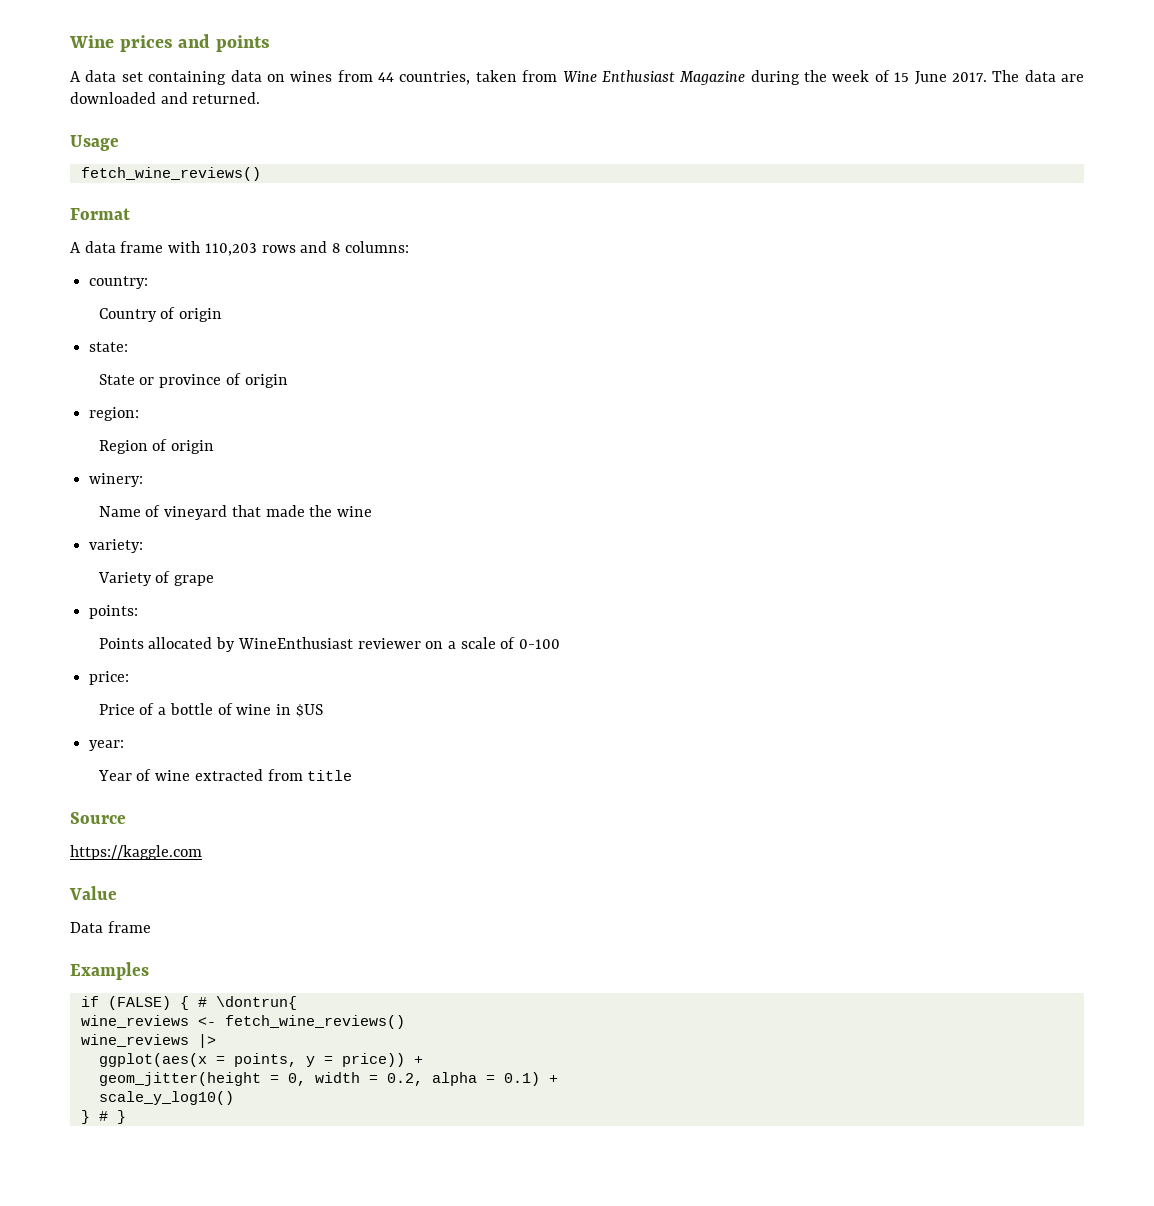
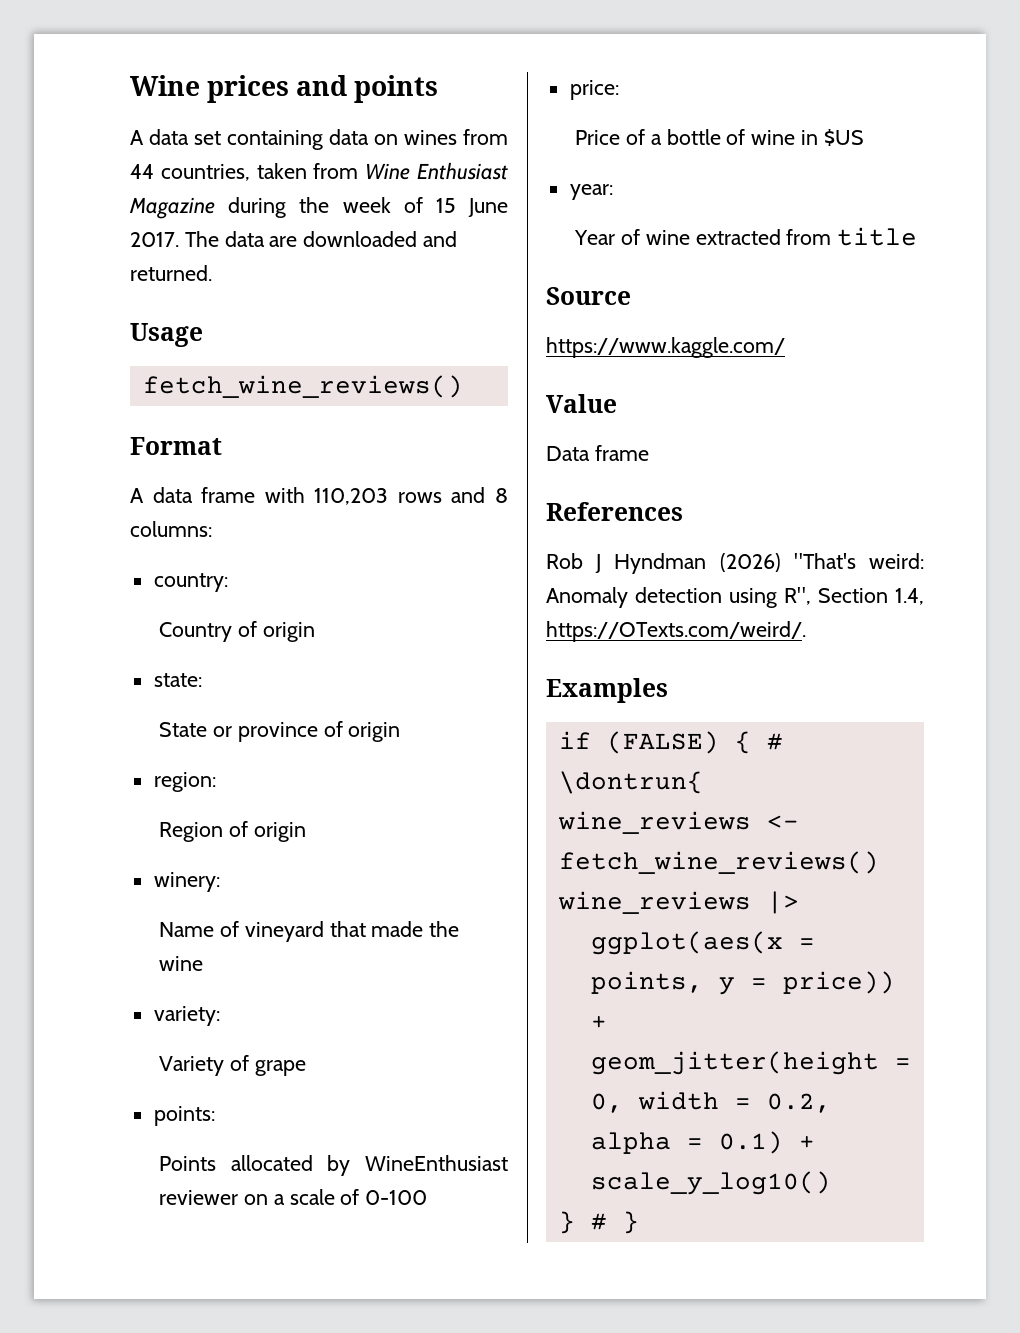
[70,845,202,860] https://kaggle.com -> [546,337,785,358] https://www.kaggle.com/
(151, 927) none -> [546,502,683,521] [546,553,924,574] [546,587,924,608] [546,621,806,642] // References // Rob J Hyndman (2026) "That's weird: Anomaly detection using R", Section 1.4, https://OTexts.com/weird/.

